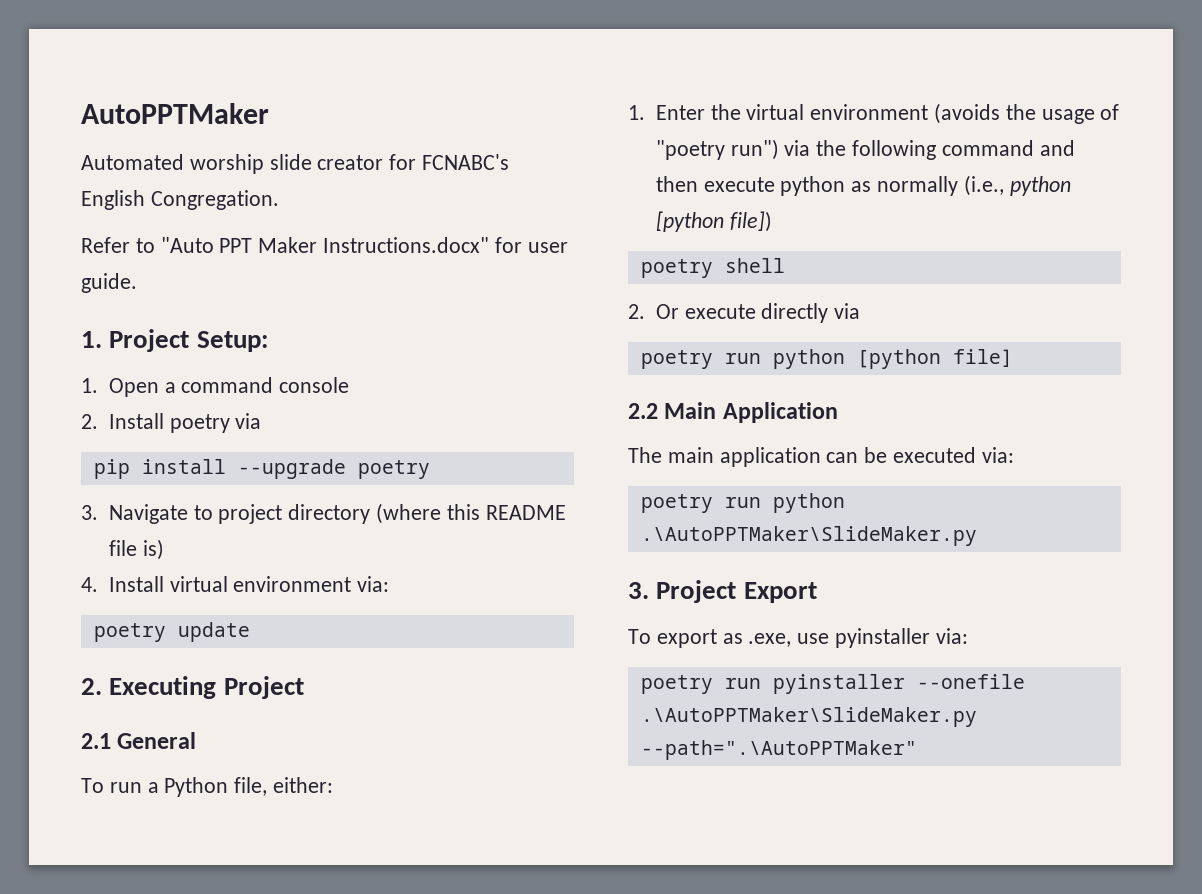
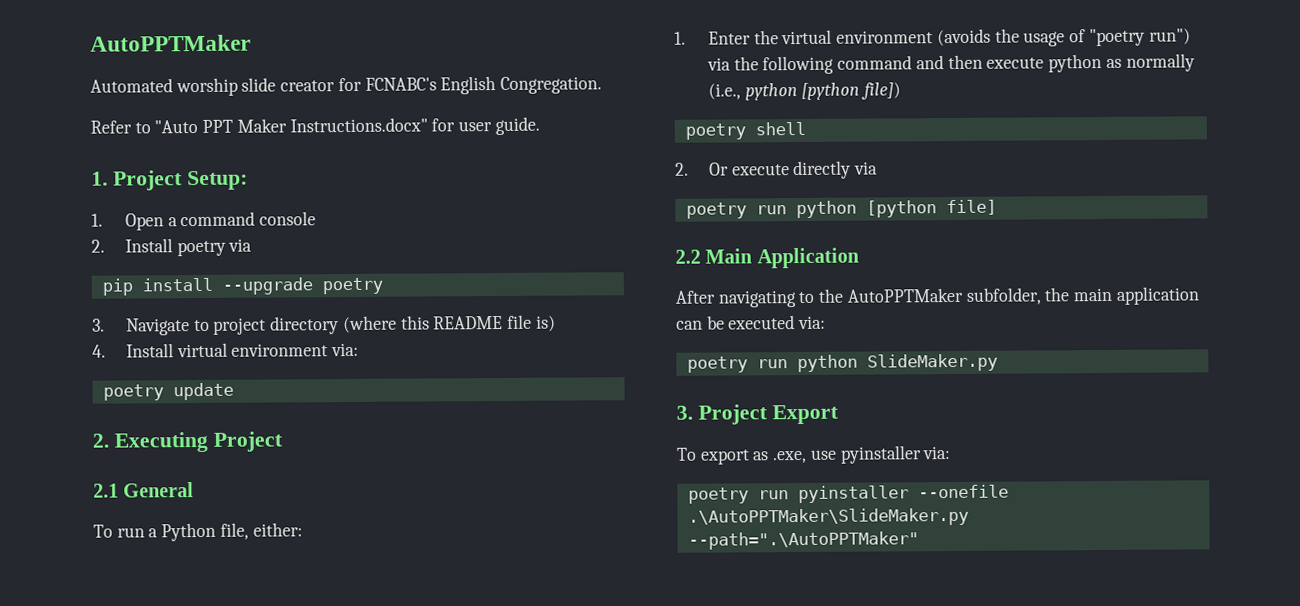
[628,447,662,463] The -> [675,287,1070,308] After navigating to the AutoPPTMaker subfolder, the
[640,526,977,546] .\AutoPPTMaker\SlideMaker.py -> [866,353,998,372] SlideMaker.py

